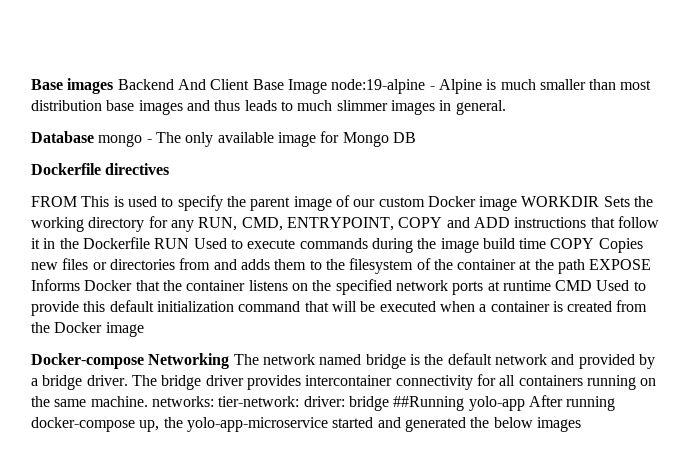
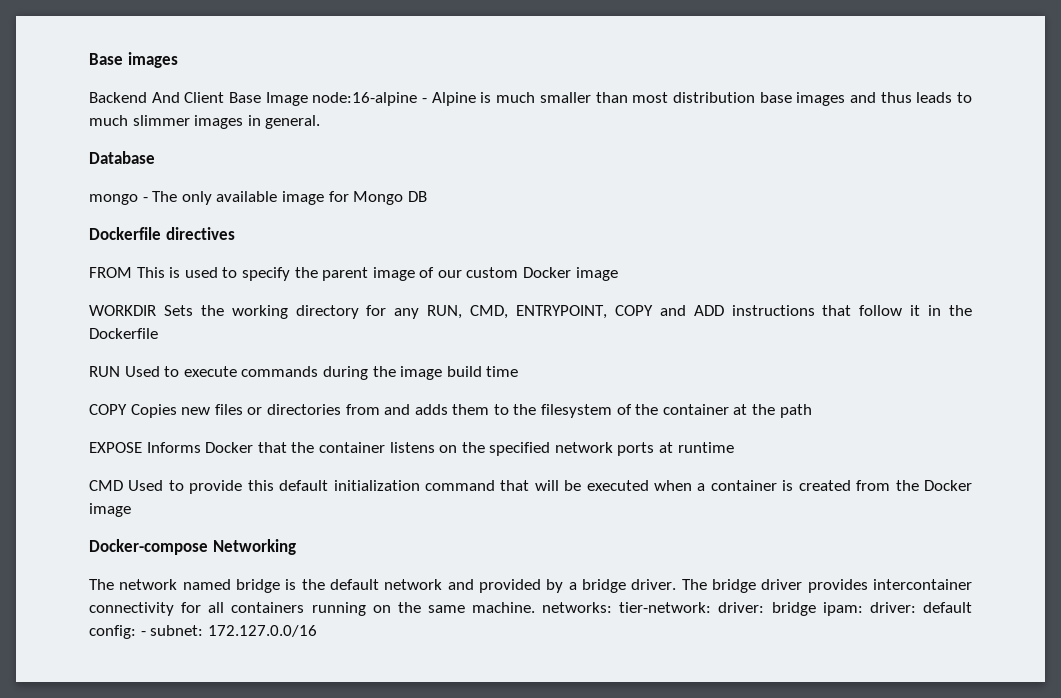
(114, 86) none -> (178, 60) //
[331,79,426,94] node:19-alpine -> [312,92,418,106] node:16-alpine
(94, 137) none -> (155, 157) //
(518, 203) none -> (618, 274) //
(150, 243) none -> (158, 333) //
(547, 243) none -> (519, 371) //
(586, 266) none -> (812, 411) //
(551, 285) none -> (734, 447) //
(230, 361) none -> (296, 547) //
[393,395,616,411] [31,417,581,432] ##Running yolo-app After running docker-compose up, the yolo-app-microservice started and generated the below images -> [822,602,972,616] [89,625,317,639] ipam: driver: default config: - subnet: 172.127.0.0/16

